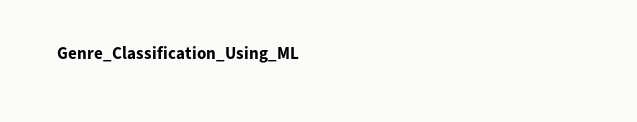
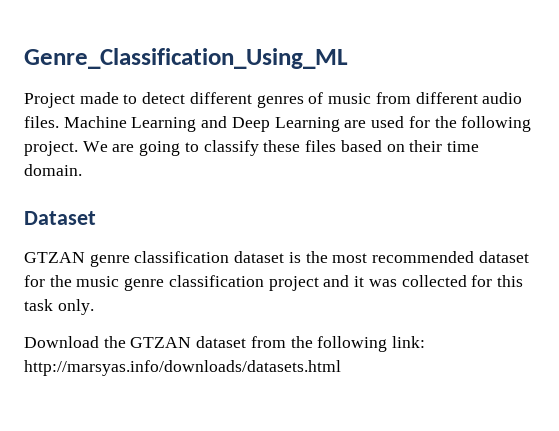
(299, 54) none -> [24,92,523,108] [24,116,532,132] [24,140,479,156] [24,164,82,176] [24,211,96,225] [24,251,529,267] [24,275,523,291] [24,299,94,315] [24,336,426,352] [24,360,341,376] // Project made to detect different genres of music from different audio files. Machine Learning and Deep Learning are used for the following project. We are going to classify these files based on their time domain. // Dataset // GTZAN genre classification dataset is the most recommended dataset for the music genre classification project and it was collected for this task only. // Download the GTZAN dataset from the following link: http://marsyas.info/downloads/datasets.html

